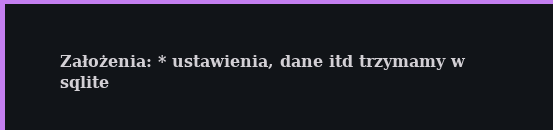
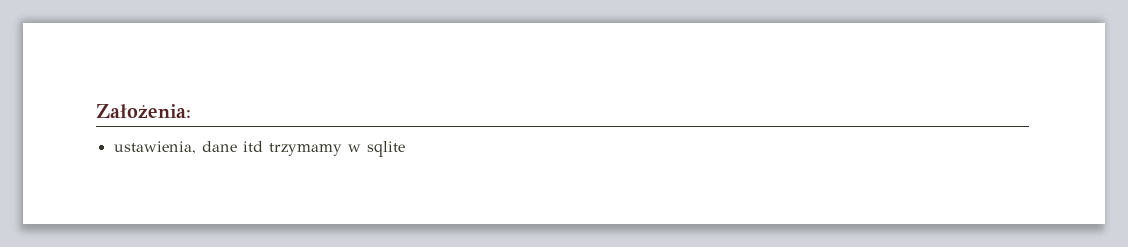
[158,55,167,67] * -> (191, 111) //

